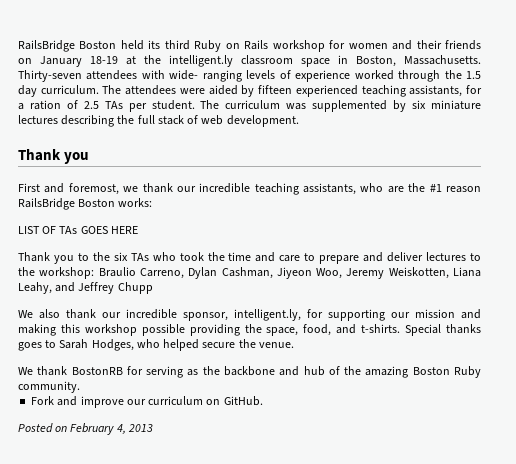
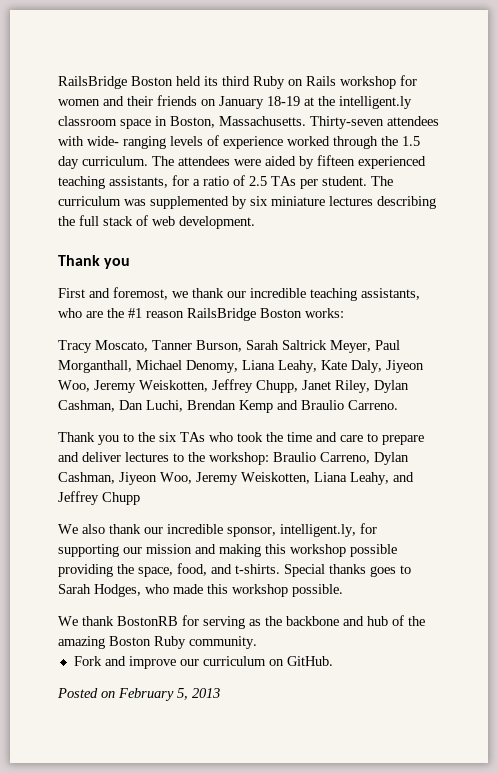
[29,100,61,110] ration -> [203,176,229,186] ratio
[18,226,138,234] LIST OF TAs GOES HERE -> [58,340,400,353] [58,360,424,373] [58,379,409,393] [58,400,398,413] Tracy Moscato, Tanner Burson, Sarah Saltrick Meyer, Paul Morganthall, Michael Denomy, Liana Leahy, Kate Daly, Jiyeon Woo, Jeremy Weiskotten, Jeffrey Chupp, Janet Riley, Dylan Cashman, Dan Luchi, Brendan Kemp and Braulio Carreno.
[163,339,294,351] helped secure the venue. -> [173,584,343,597] made this workshop possible.
[116,424,126,434] 4, -> [177,688,188,700] 5,

